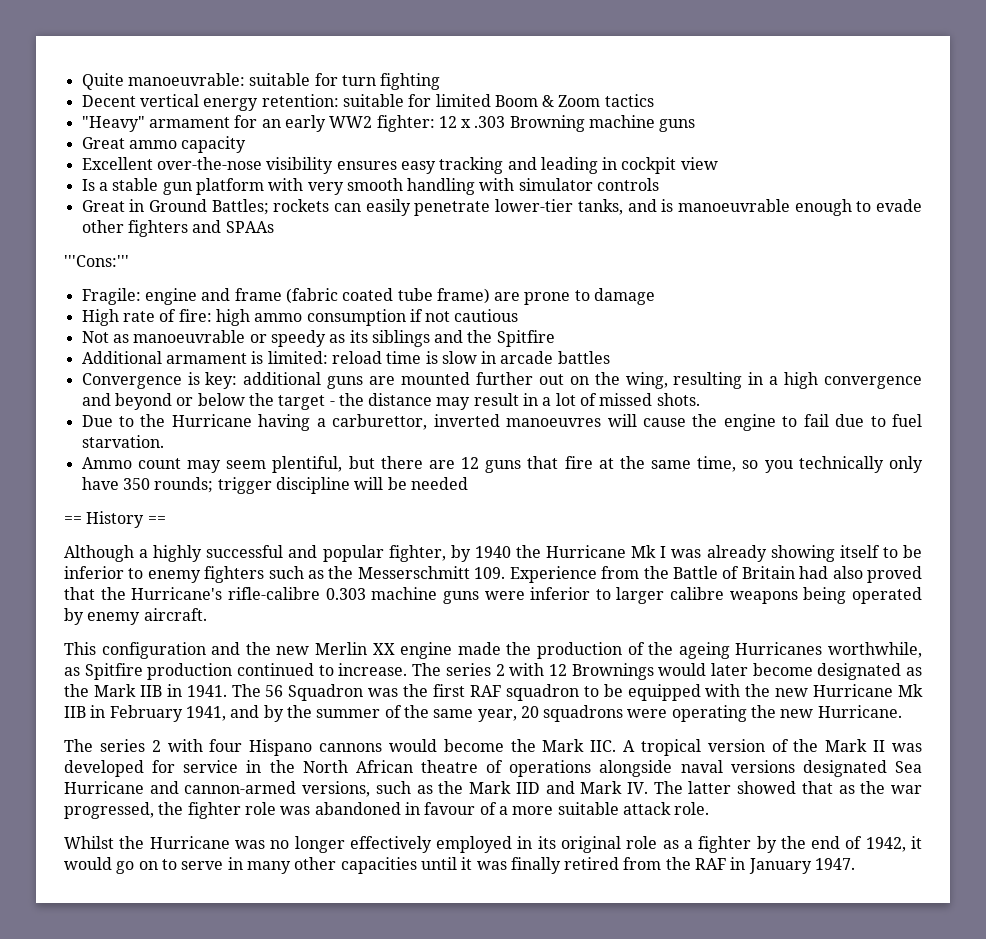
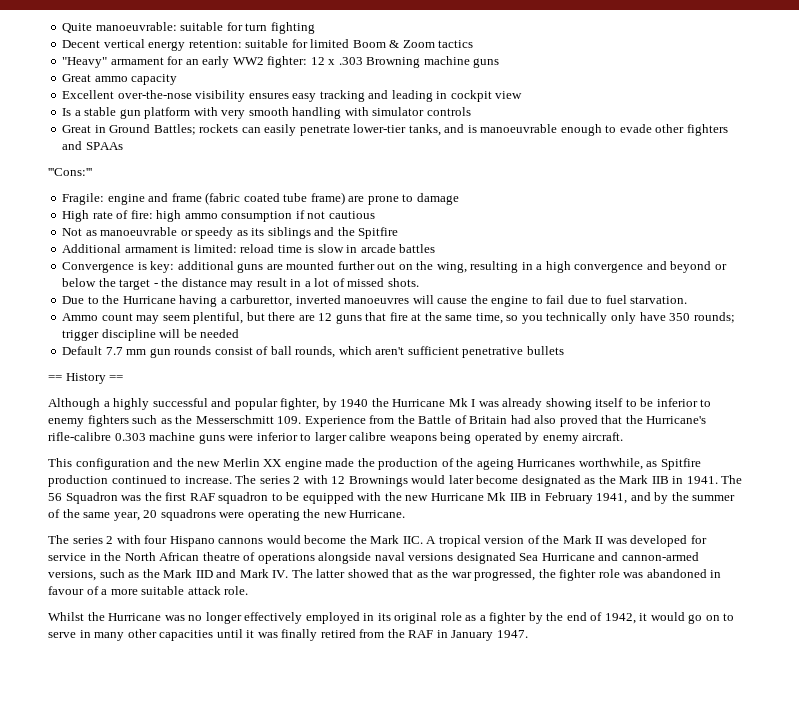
(468, 483) none -> [62,346,564,358] // Default 7.7 mm gun rounds consist of ball rounds, which aren't sufficient penetrative bullets

